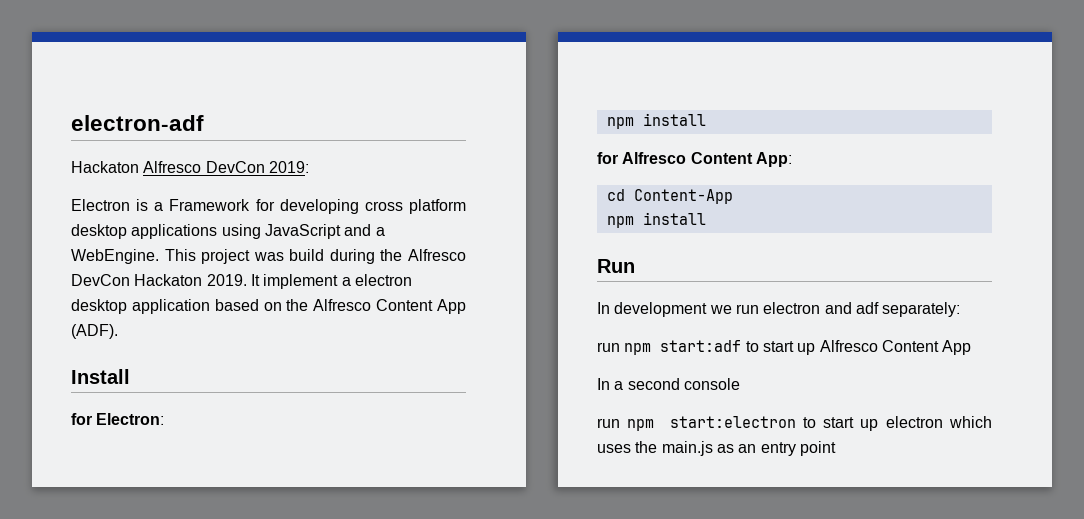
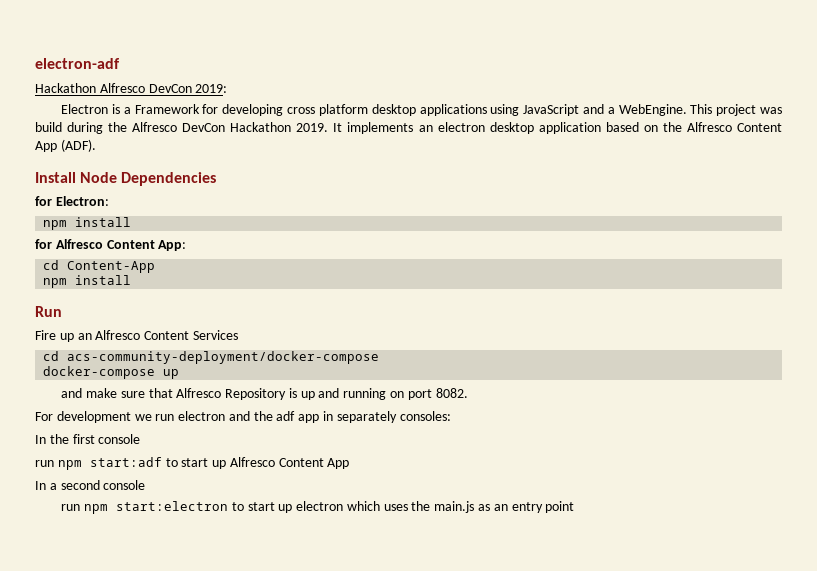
[71,161,139,173] Hackaton -> [35,83,96,93] Hackathon
[134,274,203,286] Hackaton -> [230,122,292,132] Hackathon
[263,274,351,289] implement a -> [347,122,433,134] implements an
(130, 376) none -> [80,172,217,186] Node Dependencies
[597,302,610,314] In -> [35,330,238,342] [43,351,380,364] [43,366,180,379] [61,388,468,400] [35,412,53,421] Fire up an Alfresco Content Services // cd acs-community-deployment/docker-compose // docker-compose up // and make sure that Alfresco Repository is up and running on port 8082. // For
[855,302,961,317] adf separately: -> [253,411,451,423] [35,434,141,444] the adf app in separately consoles: // In the first console

